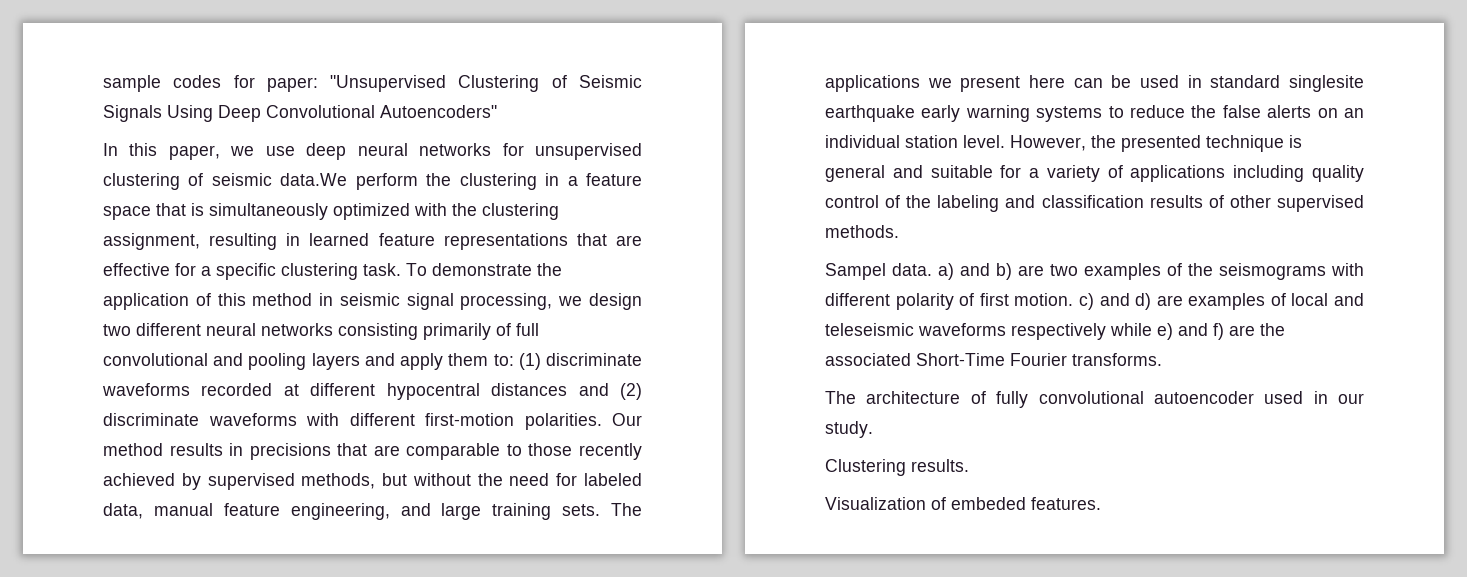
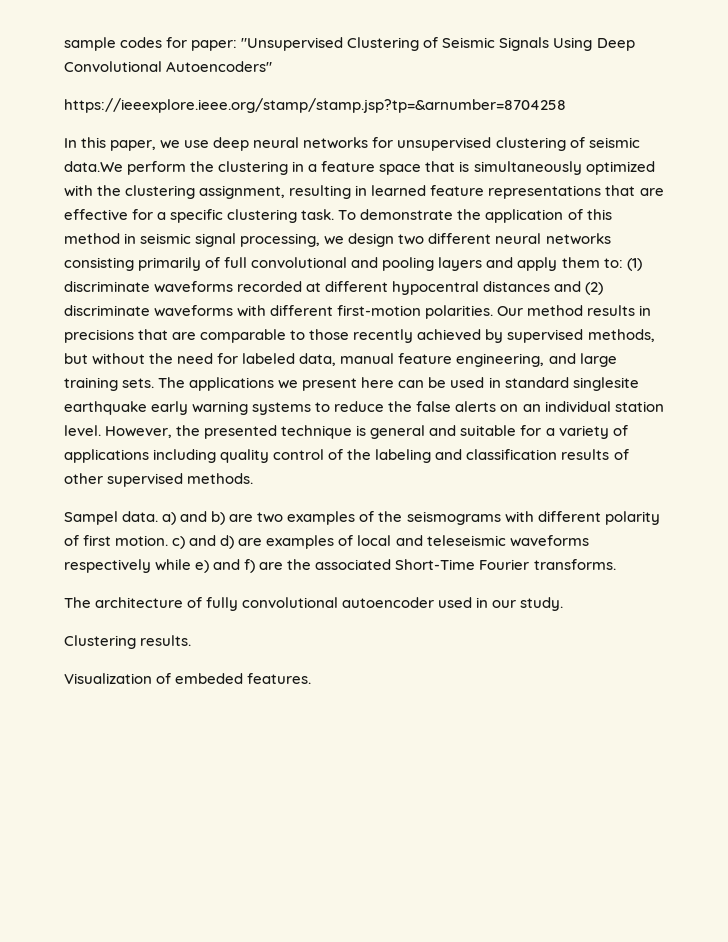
(497, 111) none -> [64,98,566,113] // https://ieeexplore.ieee.org/stamp/stamp.jsp?tp=&arnumber=8704258

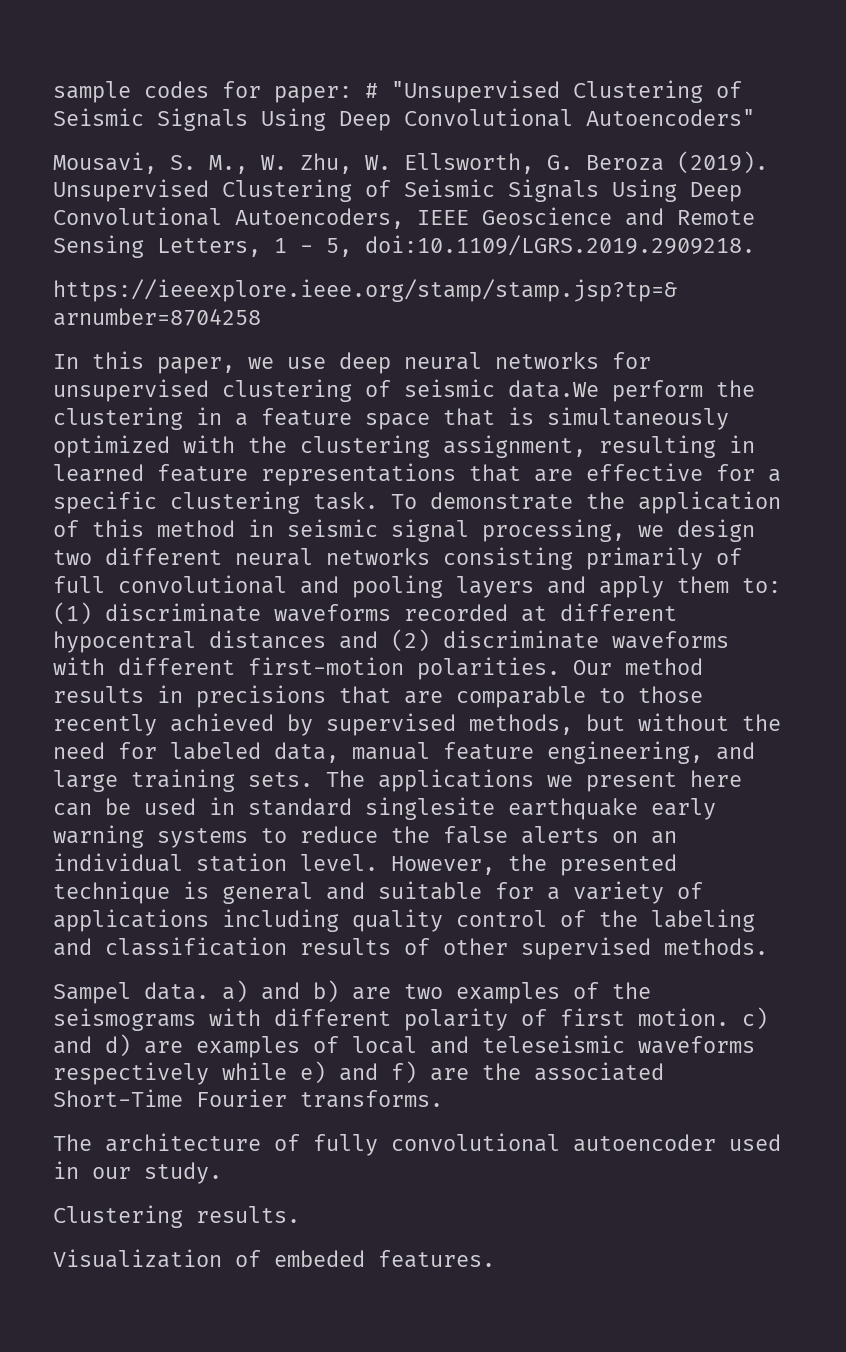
(238, 45) none -> [365,83,378,98] #
(273, 66) none -> [53,151,768,174] [53,179,742,202] [53,207,755,229] [53,235,755,258] // Mousavi, S. M., W. Zhu, W. Ellsworth, G. Beroza (2019). Unsupervised Clustering of Seismic Signals Using Deep Convolutional Autoencoders, IEEE Geoscience and Remote Sensing Letters, 1 - 5, doi:10.1109/LGRS.2019.2909218.

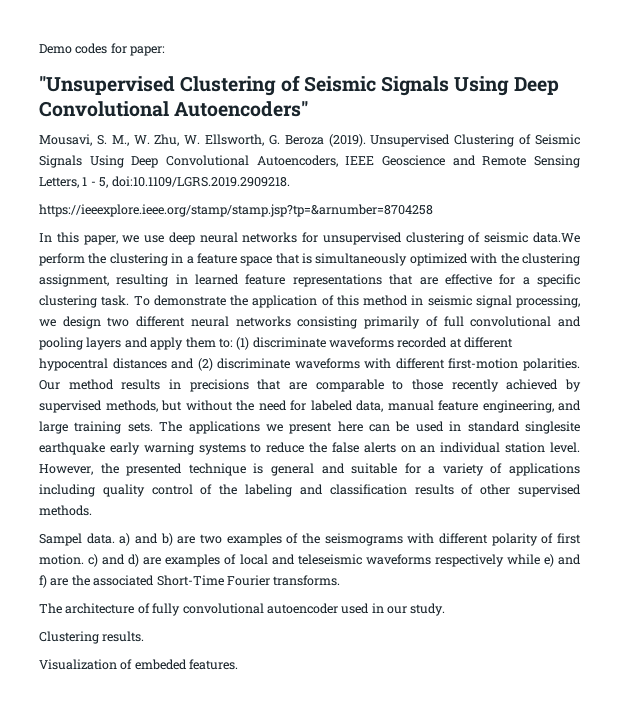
[53,81,131,103] sample -> [39,44,72,54] Demo
[365,83,378,98] # -> (166, 51) //

